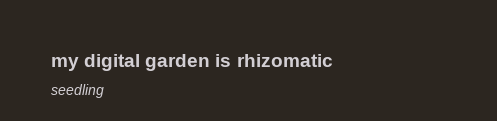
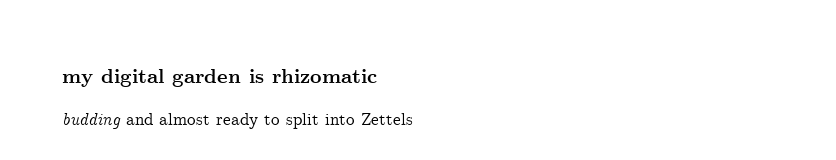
[51,84,104,98] seedling -> [62,113,413,129] budding and almost ready to split into Zettels

